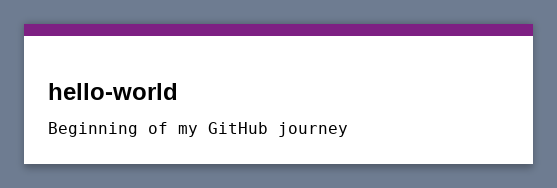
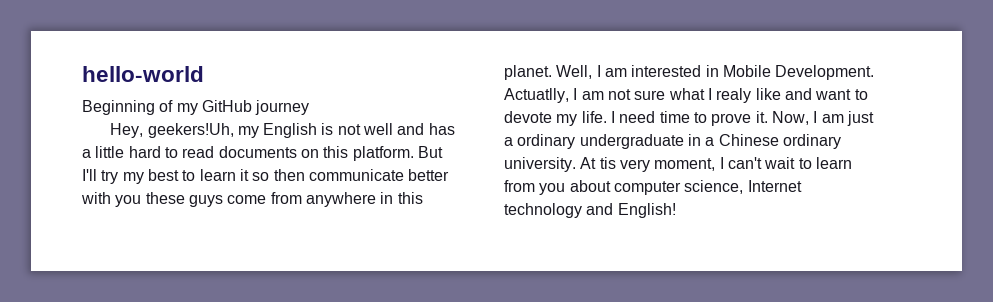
(348, 129) none -> [110,123,455,138] [82,146,443,161] [82,169,450,184] [81,192,423,207] [504,65,875,80] [504,88,868,103] [504,111,874,126] [504,134,841,149] [504,157,852,172] [504,180,802,195] [504,203,676,218] // Hey, geekers!Uh, my English is not well and has a little hard to read documents on this platform. But I'll try my best to learn it so then communicate better with you these guys come from anywhere in this planet. Well, I am interested in Mobile Development. Actuatlly, I am not sure what I realy like and want to devote my life. I need time to prove it. Now, I am just a ordinary undergraduate in a Chinese ordinary university. At tis very moment, I can't wait to learn from you about computer science, Internet technology and English!

